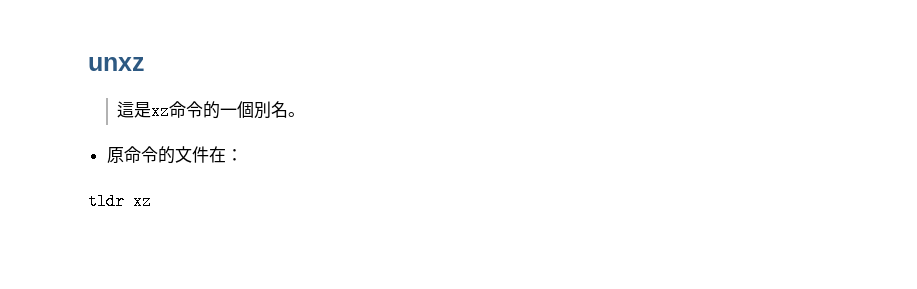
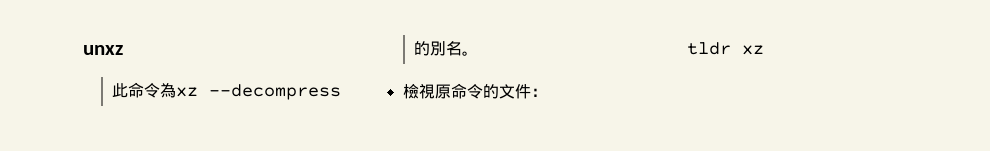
[117,101,255,120] 這是xz命令的一個 -> [111,82,341,100] [413,41,430,56] 此命令為xz --decompress的
(306, 114) none -> [402,83,435,99] 檢視
[208,146,226,163] 在 -> (531, 91) none

